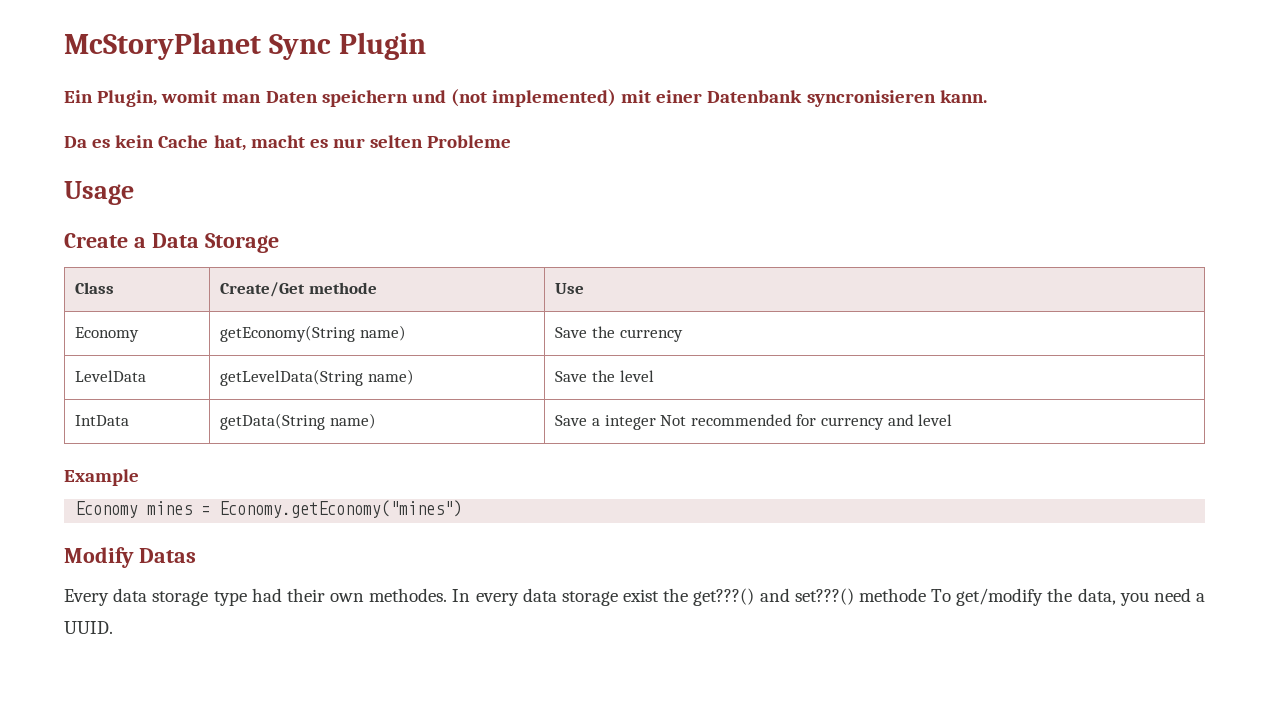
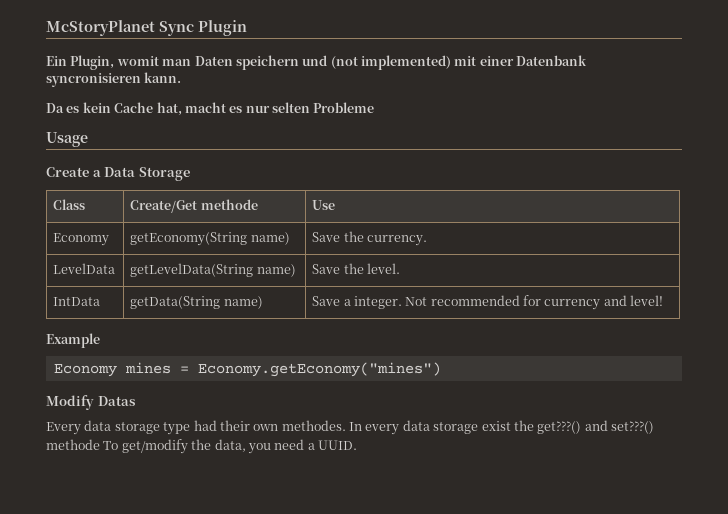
[619,329,683,342] currency -> [366,235,427,246] currency.
[619,370,654,382] level -> [366,263,400,274] level.
[604,415,656,430] integer -> [353,296,402,309] integer.
[918,414,953,426] level -> [630,295,664,306] level!

